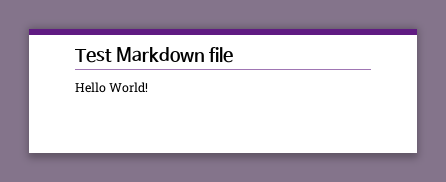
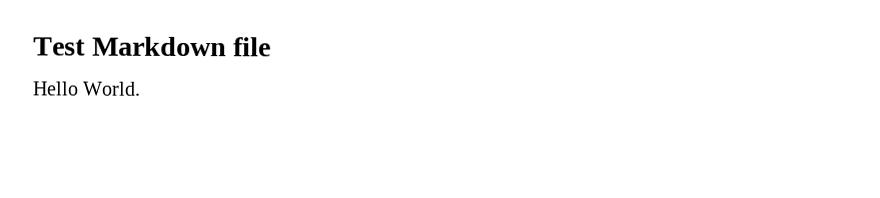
[109,82,149,93] World! -> [83,81,142,96] World.

